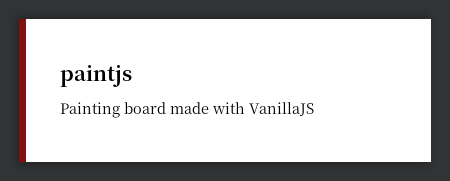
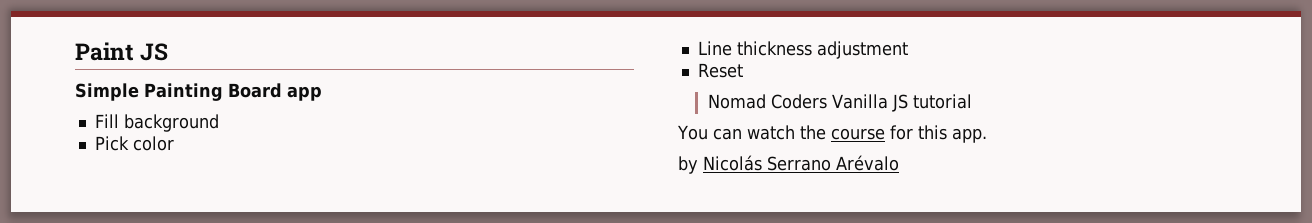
[60,65,132,87] [60,102,314,118] paintjs // Painting board made with VanillaJS -> [75,42,169,61] [75,83,322,101] [94,114,219,132] [94,136,174,151] [697,41,908,59] [697,63,743,78] [707,94,972,112] [677,125,987,143] [678,155,899,174] Paint JS // Simple Painting Board app // Fill background // Pick color // Line thickness adjustment // Reset // Nomad Coders Vanilla JS tutorial // You can watch the course for this app. // by Nicolás Serrano Arévalo

